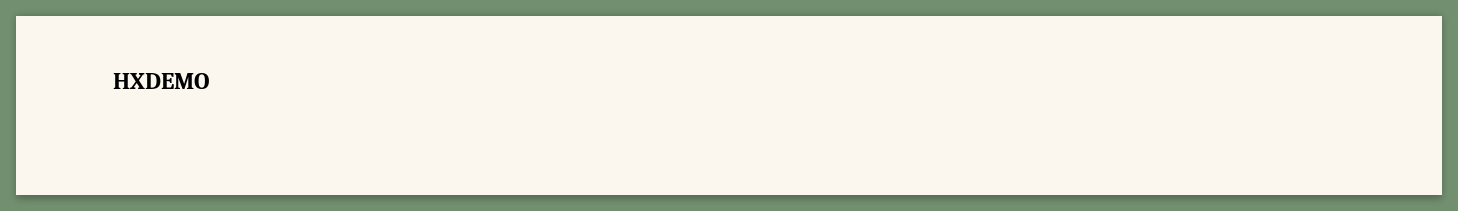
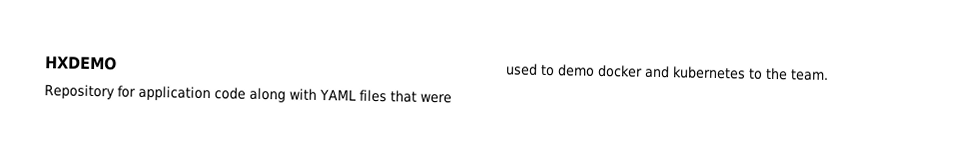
(210, 81) none -> [44,84,452,104] [506,63,829,81] // Repository for application code along with YAML files that were used to demo docker and kubernetes to the team.

